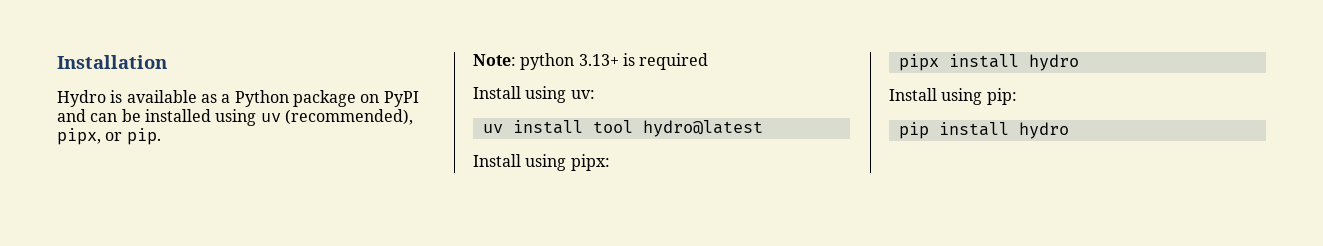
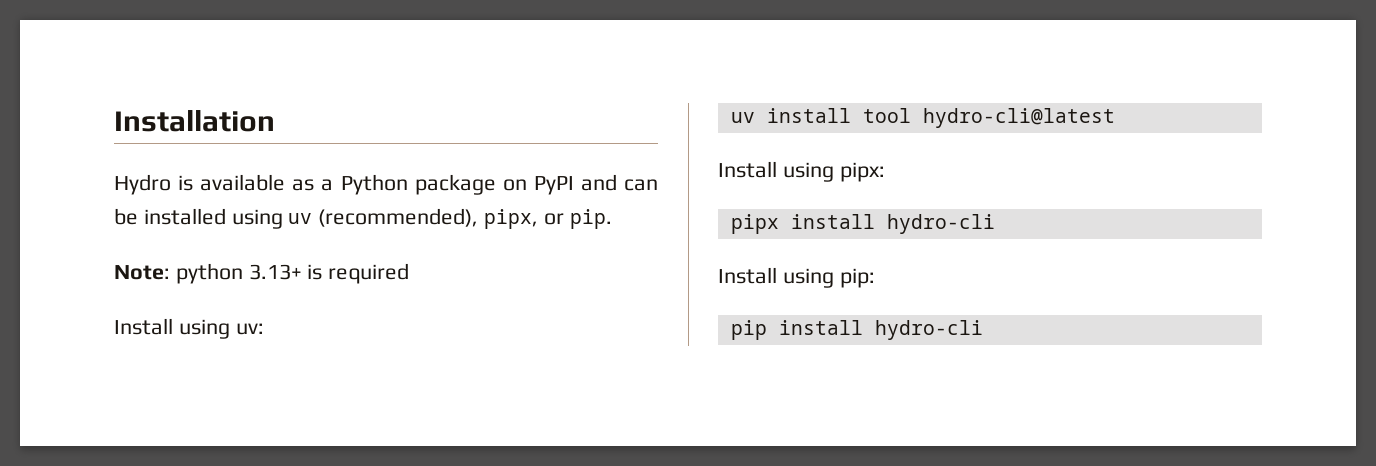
[642,120,763,137] hydro@latest -> [922,108,1115,128] hydro-cli@latest
[1028,54,1079,71] hydro -> [886,214,995,234] hydro-cli
[1018,122,1069,139] hydro -> [874,320,983,340] hydro-cli

